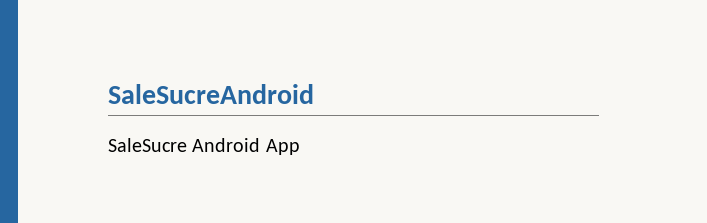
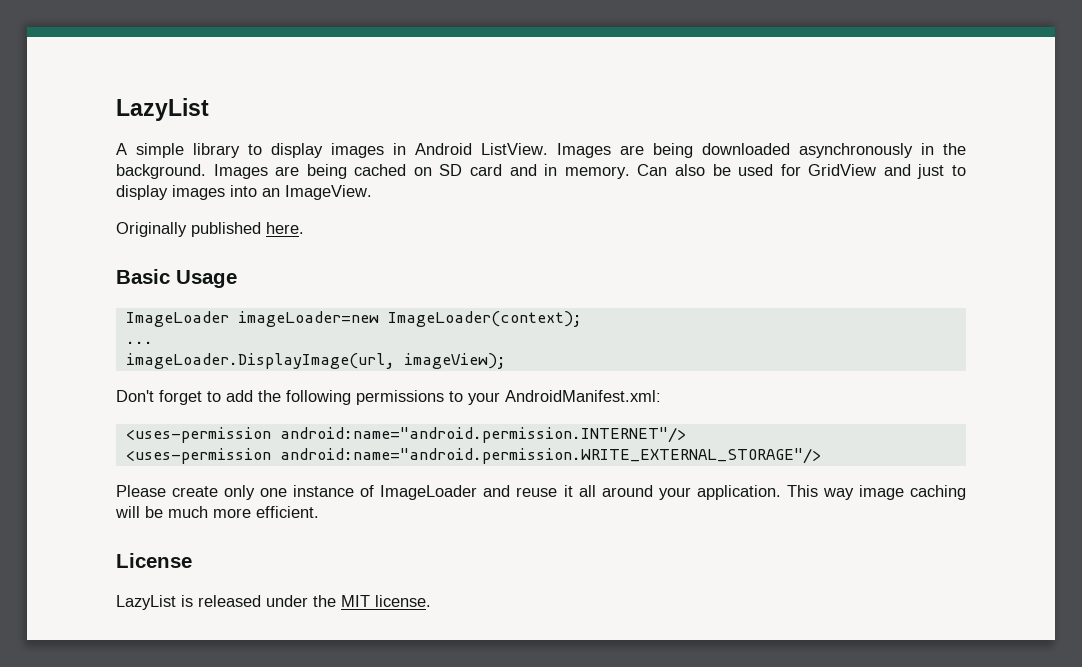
[108,84,314,104] [108,138,300,155] SaleSucreAndroid // SaleSucre Android App -> [116,98,209,121] [116,143,966,158] [116,164,966,179] [116,185,372,200] [116,222,304,237] [116,269,237,288] [125,311,582,327] [125,341,153,344] [125,353,506,369] [116,390,661,405] [125,427,686,443] [125,448,821,464] [116,485,966,500] [115,506,319,518] [116,553,192,568] [116,595,431,610] LazyList // A simple library to display images in Android ListView. Images are being downloaded asynchronously in the background. Images are being cached on SD card and in memory. Can also be used for GridView and just to display images into an ImageView. // Originally published here. // Basic Usage // ImageLoader imageLoader=new ImageLoader(context); // ... // imageLoader.DisplayImage(url, imageView); // Don't forget to add the following permissions to your AndroidManifest.xml: // <uses-permission android:name="android.permission.INTERNET"/> // <uses-permission android:name="android.permission.WRITE_EXTERNAL_STORAGE"/> // Please create only one instance of ImageLoader and reuse it all around your application. This way image caching will be much more efficient. // License // LazyList is released under the MIT license.

